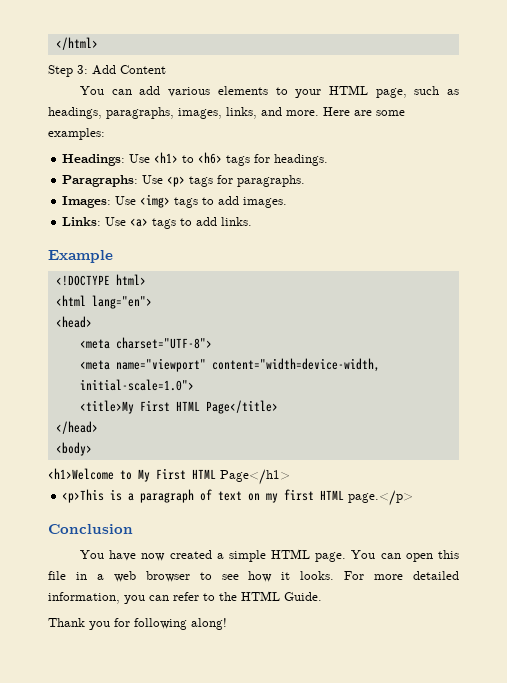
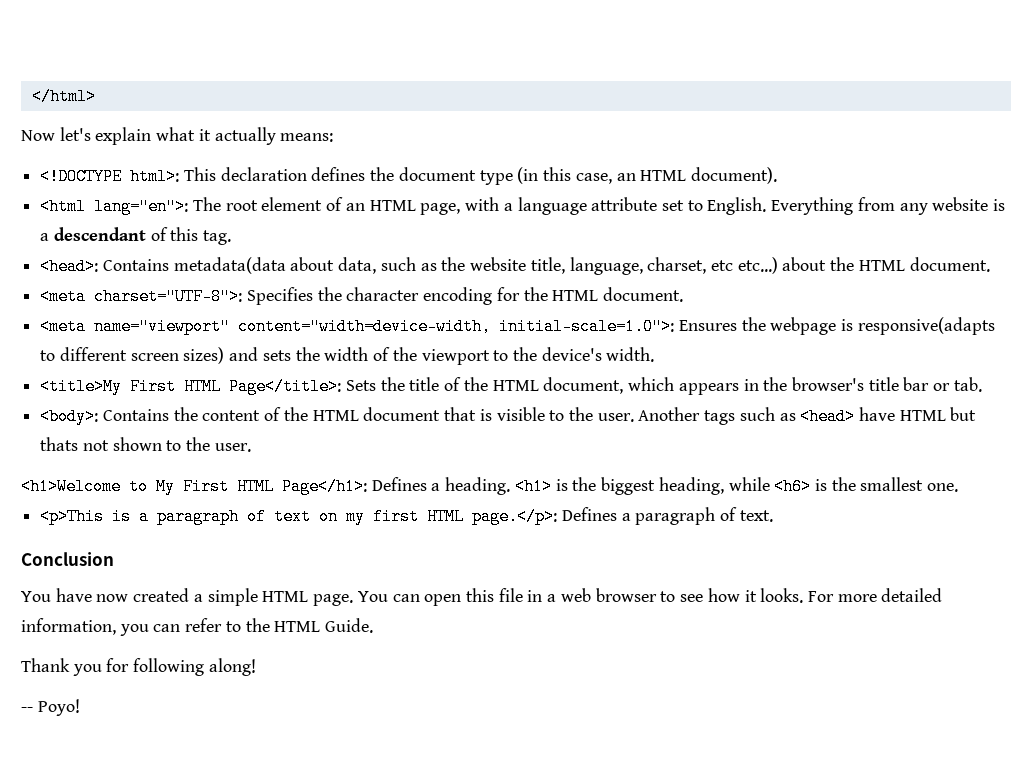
[48,65,166,77] [80,85,459,98] [48,107,405,119] [48,128,105,140] [62,152,329,166] [62,175,306,187] [62,194,288,208] [62,217,253,229] [48,250,113,263] [55,274,146,286] [55,295,152,309] [55,316,92,328] [79,337,212,349] [79,358,380,372] [79,379,194,391] [79,400,278,414] [55,421,98,434] [55,442,92,456] Step 3: Add Content // You can add various elements to your HTML page, such as headings, paragraphs, images, links, and more. Here are some examples: // Headings: Use <h1> to <h6> tags for headings. // Paragraphs: Use <p> tags for paragraphs. // Images: Use <img> tags to add images. // Links: Use <a> tags to add links. // Example // <!DOCTYPE html> // <html lang="en"> // <head> // <meta charset="UTF-8"> // <meta name="viewport" content="width=device-width, initial-scale=1.0"> // <title>My First HTML Page</title> // </head> // <body> -> [21,127,334,145] [40,167,777,185] [40,197,1006,215] [40,227,232,245] [40,257,990,275] [40,287,684,305] [40,317,995,335] [40,347,655,365] [40,377,982,395] [40,407,977,425] [40,437,251,452] Now let's explain what it actually means: // <!DOCTYPE html>: This declaration defines the document type (in this case, an HTML document). // <html lang="en">: The root element of an HTML page, with a language attribute set to English. Everything from any website is a descendant of this tag. // <head>: Contains metadata(data about data, such as the website title, language, charset, etc etc...) about the HTML document. // <meta charset="UTF-8">: Specifies the character encoding for the HTML document. // <meta name="viewport" content="width=device-width, initial-scale=1.0">: Ensures the webpage is responsive(adapts to different screen sizes) and sets the width of the viewport to the device's width. // <title>My First HTML Page</title>: Sets the title of the HTML document, which appears in the browser's title bar or tab. // <body>: Contains the content of the HTML document that is visible to the user. Another tags such as <head> have HTML but thats not shown to the user.
[220,469,290,485] Page</h1> -> [282,477,959,495] Page</h1>: Defines a heading. <h1> is the biggest heading, while <h6> is the smallest one.
[348,490,414,506] page.</p> -> [472,507,773,525] page.</p>: Defines a paragraph of text.
(227, 624) none -> [21,699,80,716] // -- Poyo!

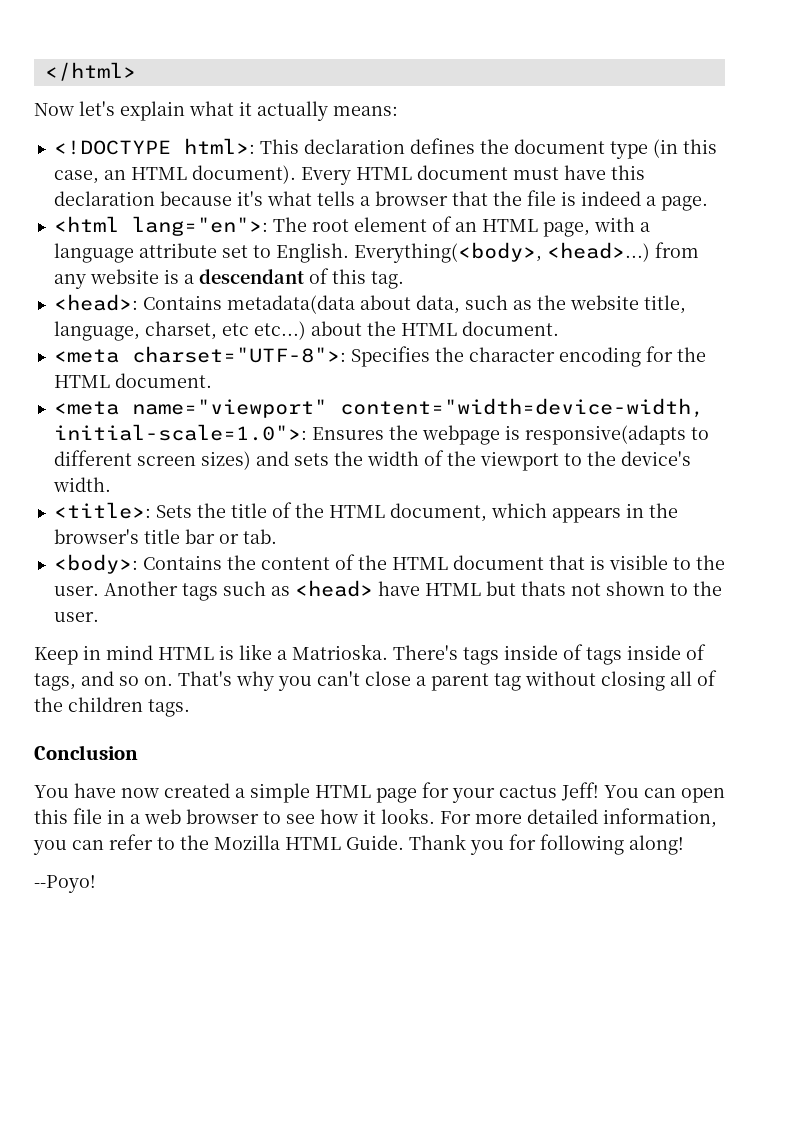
(777, 175) none -> [300,165,645,185] [53,190,708,211] Every HTML document must have this declaration because it's what tells a browser that the file is indeed a page.
[771,197,854,215] Everything -> [353,242,650,263] Everything(<body>, <head>...)
[40,378,342,395] <title>My First HTML Page</title>: -> [53,502,151,519] <title>:
[21,477,959,495] [40,507,773,525] <h1>Welcome to My First HTML Page</h1>: Defines a heading. <h1> is the biggest heading, while <h6> is the smallest one. // <p>This is a paragraph of text on my first HTML page.</p>: Defines a paragraph of text. -> [34,644,706,665] [34,670,717,691] [34,697,190,717] Keep in mind HTML is like a Matrioska. There's tags inside of tags inside of tags, and so on. That's why you can't close a parent tag without closing all of the children tags.
[313,594,354,606] page. -> [376,782,599,803] page for your cactus Jeff!
(270, 625) none -> [214,835,280,850] Mozilla
(374, 625) // -> (404, 842) none
[21,699,80,716] -- Poyo! -> [34,875,96,893] --Poyo!

